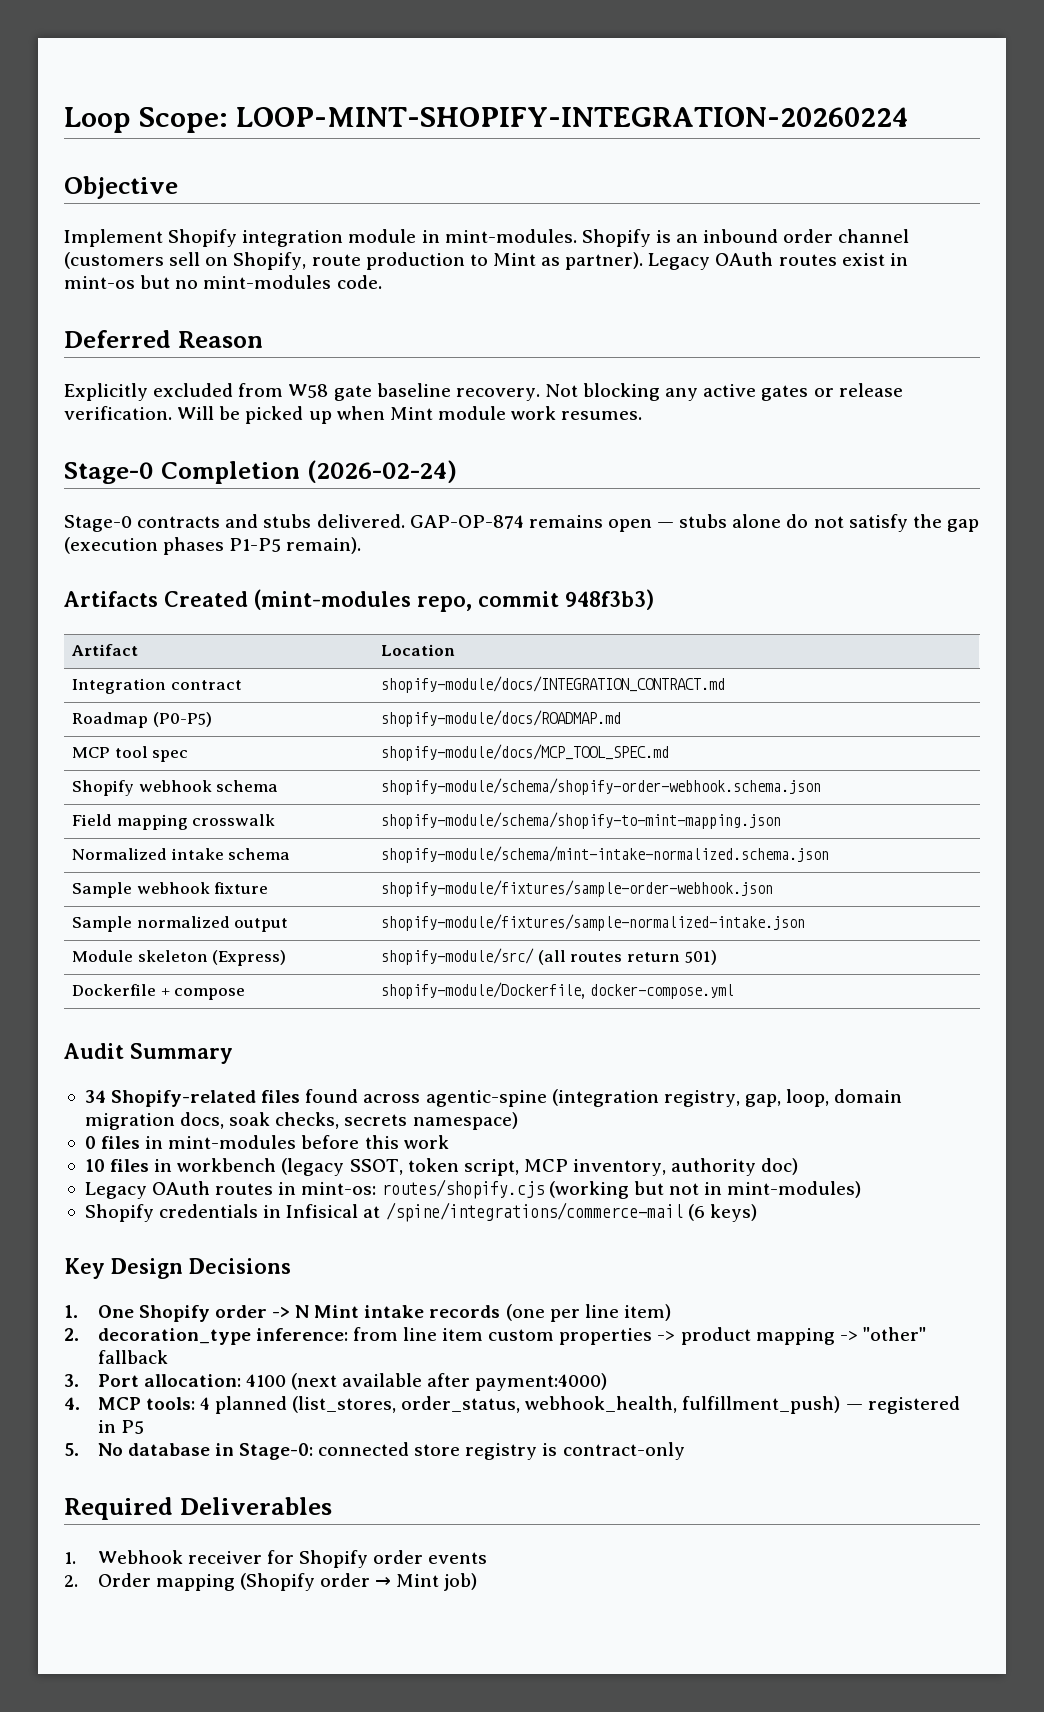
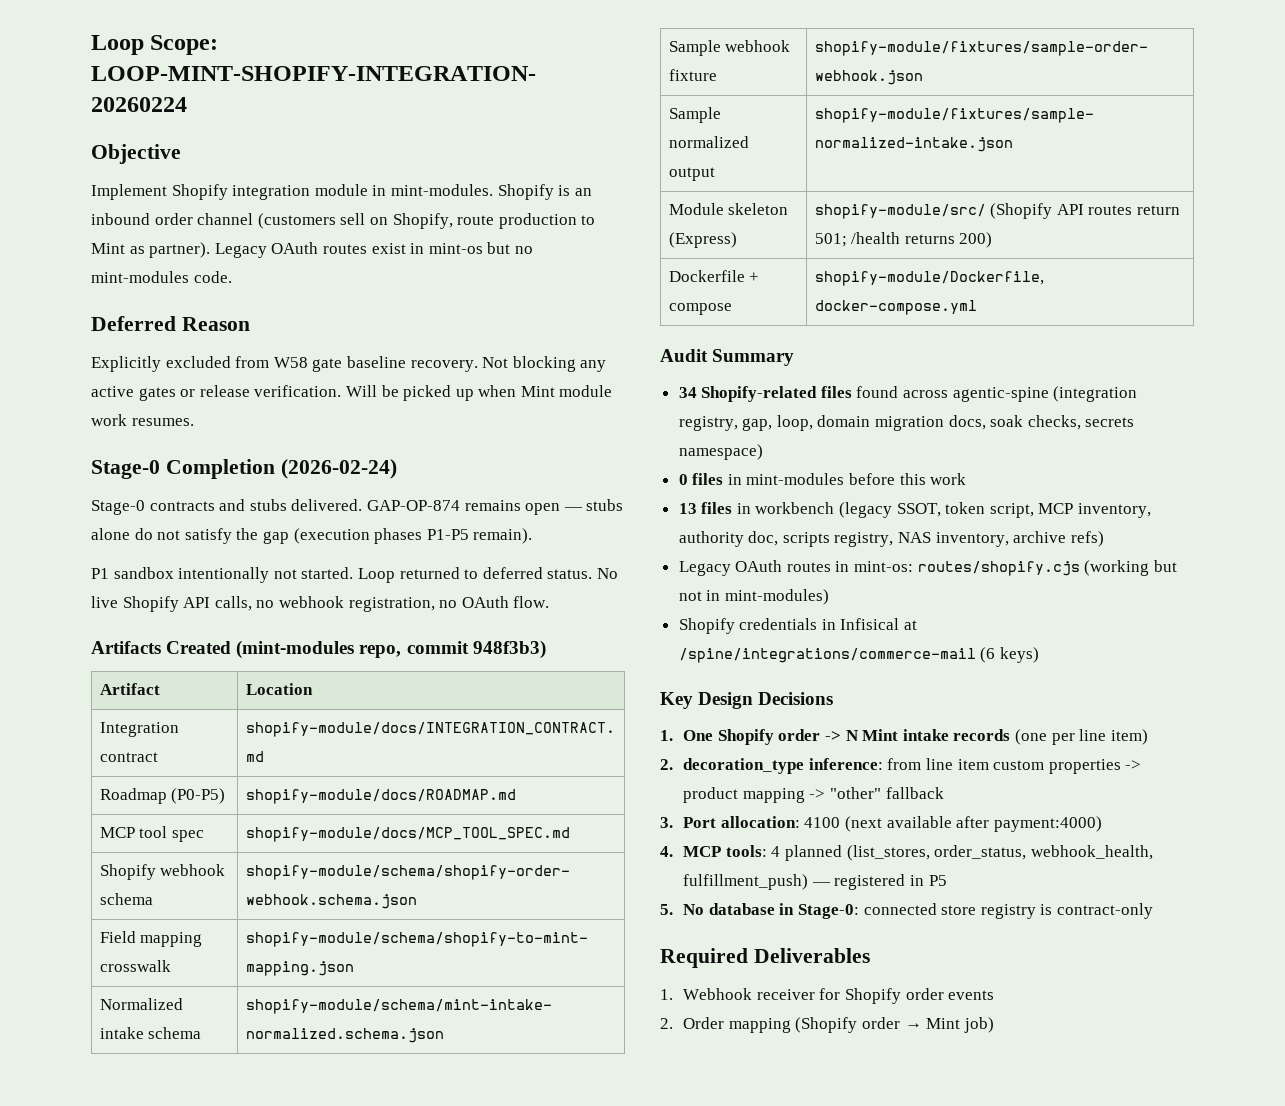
(362, 545) none -> [91,567,618,583] [91,596,550,612] // P1 sandbox intentionally not started. Loop returned to deferred status. No live Shopify API calls, no webhook registration, no OAuth flow.
[537,950,717,965] (all routes return 501) -> [990,203,1181,219] [814,232,993,248] (Shopify API routes return 501; /health returns 200)
[84,1159,105,1172] 10 -> [678,503,697,514] 13
[761,1158,799,1175] doc) -> [748,531,1104,547] doc, scripts registry, NAS inventory, archive refs)

